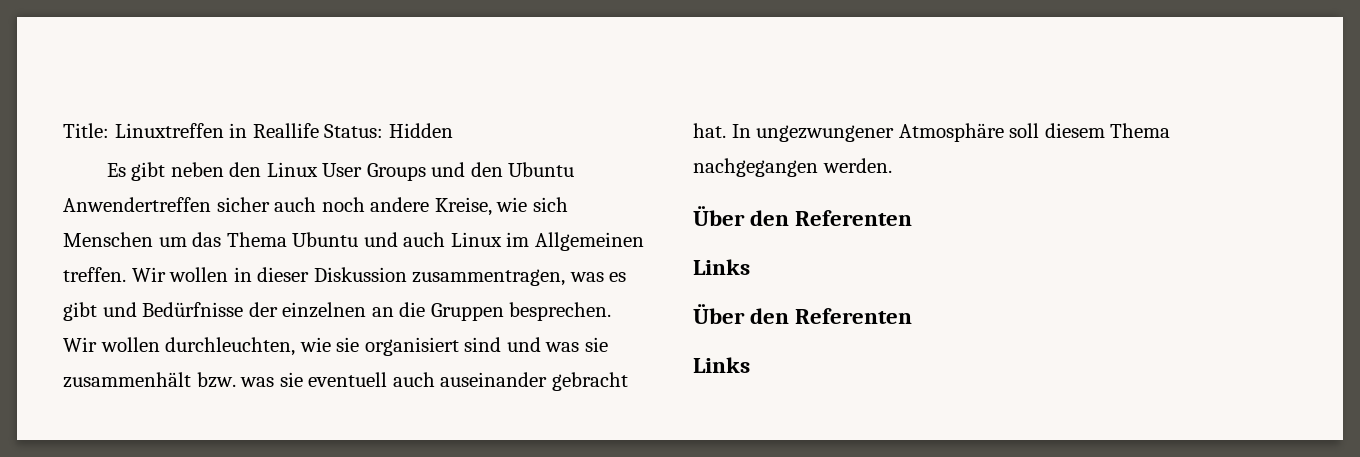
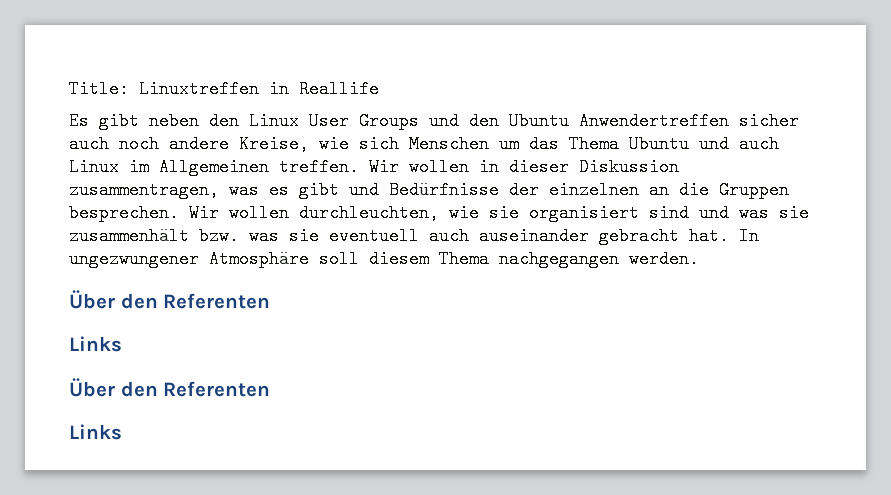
[324,123,453,138] Status: Hidden -> (379, 89) none

